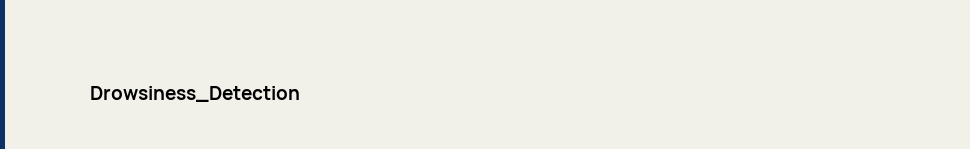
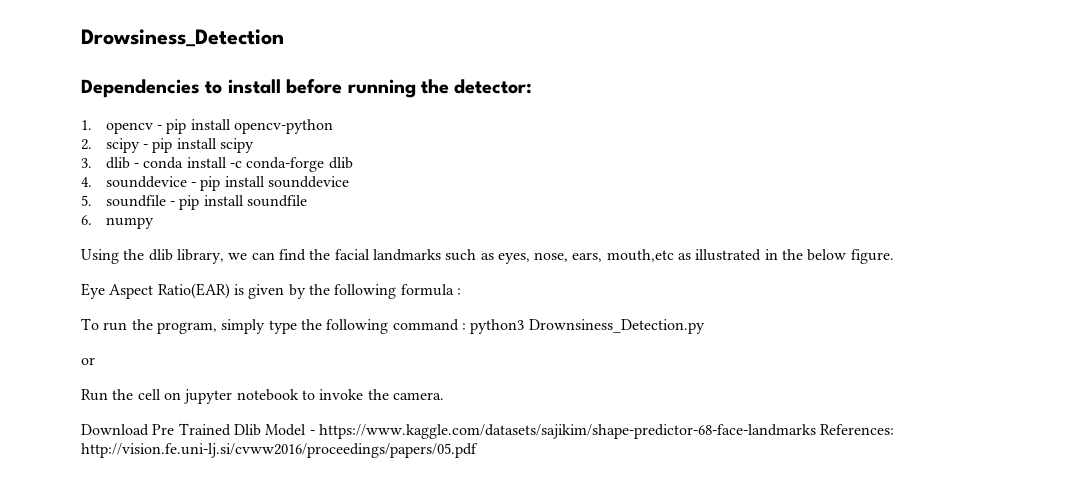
(300, 94) none -> [81,79,533,98] [81,119,333,134] [81,138,254,153] [81,157,353,172] [81,176,349,191] [81,195,307,210] [81,215,154,229] [81,249,894,264] [81,283,461,299] [81,318,705,334] [81,357,95,365] [81,389,444,404] [81,423,895,439] [81,443,478,458] // Dependencies to install before running the detector: // 1. opencv - pip install opencv-python // 2. scipy - pip install scipy // 3. dlib - conda install -c conda-forge dlib // 4. sounddevice - pip install sounddevice // 5. soundfile - pip install soundfile // 6. numpy // Using the dlib library, we can find the facial landmarks such as eyes, nose, ears, mouth,etc as illustrated in the below figure. // Eye Aspect Ratio(EAR) is given by the following formula : // To run the program, simply type the following command : python3 Drownsiness_Detection.py // or // Run the cell on jupyter notebook to invoke the camera. // Download Pre Trained Dlib Model - https://www.kaggle.com/datasets/sajikim/shape-predictor-68-face-landmarks References: http://vision.fe.uni-lj.si/cvww2016/proceedings/papers/05.pdf

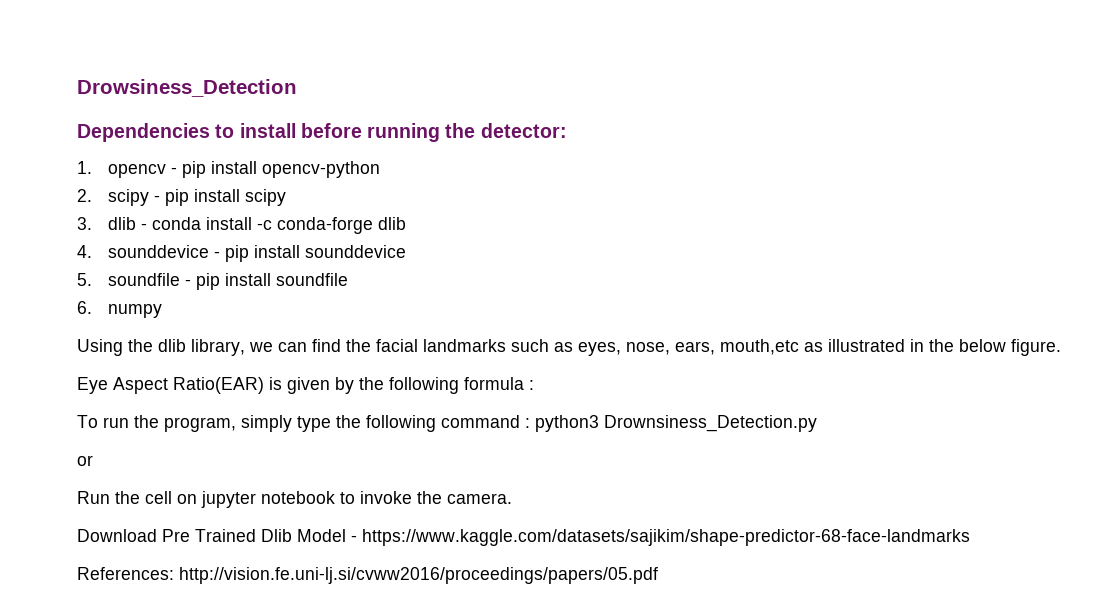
(816, 431) none -> (970, 537) //

